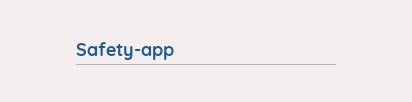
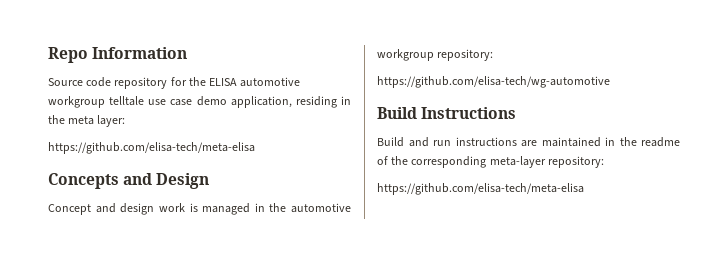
[76,42,174,60] Safety-app -> [48,47,188,63] [48,77,301,89] [48,96,351,108] [48,115,126,127] [48,142,255,154] [48,173,210,189] [48,203,351,215] [377,49,494,61] [377,76,610,88] [377,107,517,119] [377,137,680,147] [377,156,604,168] [377,183,584,195] Repo Information // Source code repository for the ELISA automotive workgroup telltale use case demo application, residing in the meta layer: // https://github.com/elisa-tech/meta-elisa // Concepts and Design // Concept and design work is managed in the automotive workgroup repository: // https://github.com/elisa-tech/wg-automotive // Build Instructions // Build and run instructions are maintained in the readme of the corresponding meta-layer repository: // https://github.com/elisa-tech/meta-elisa

